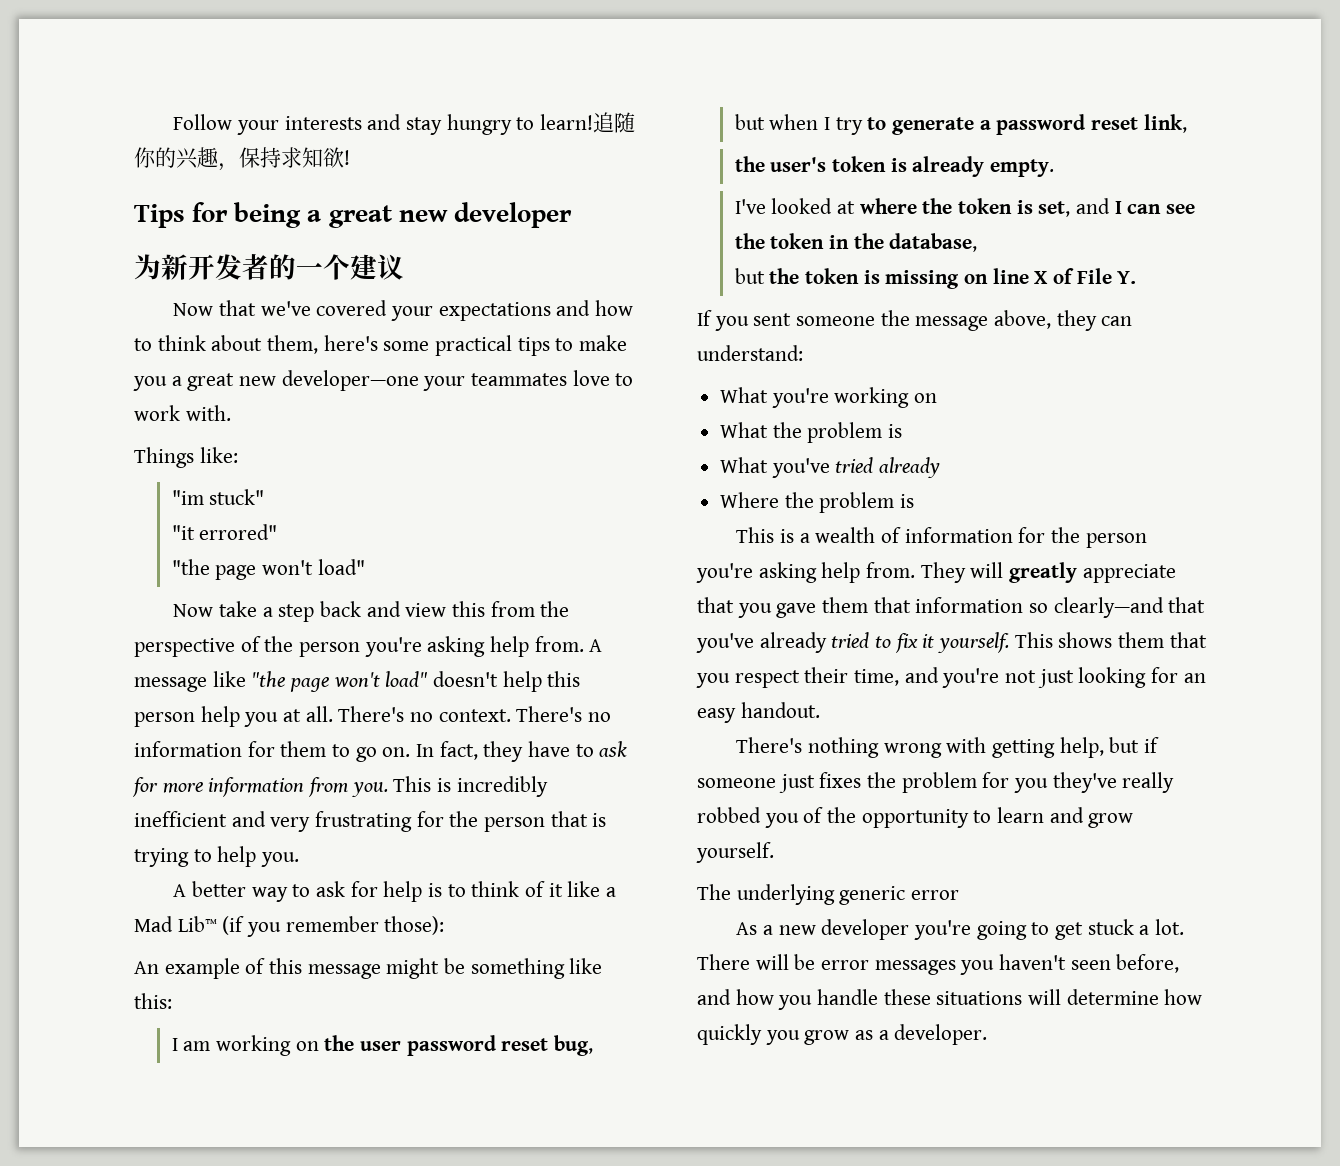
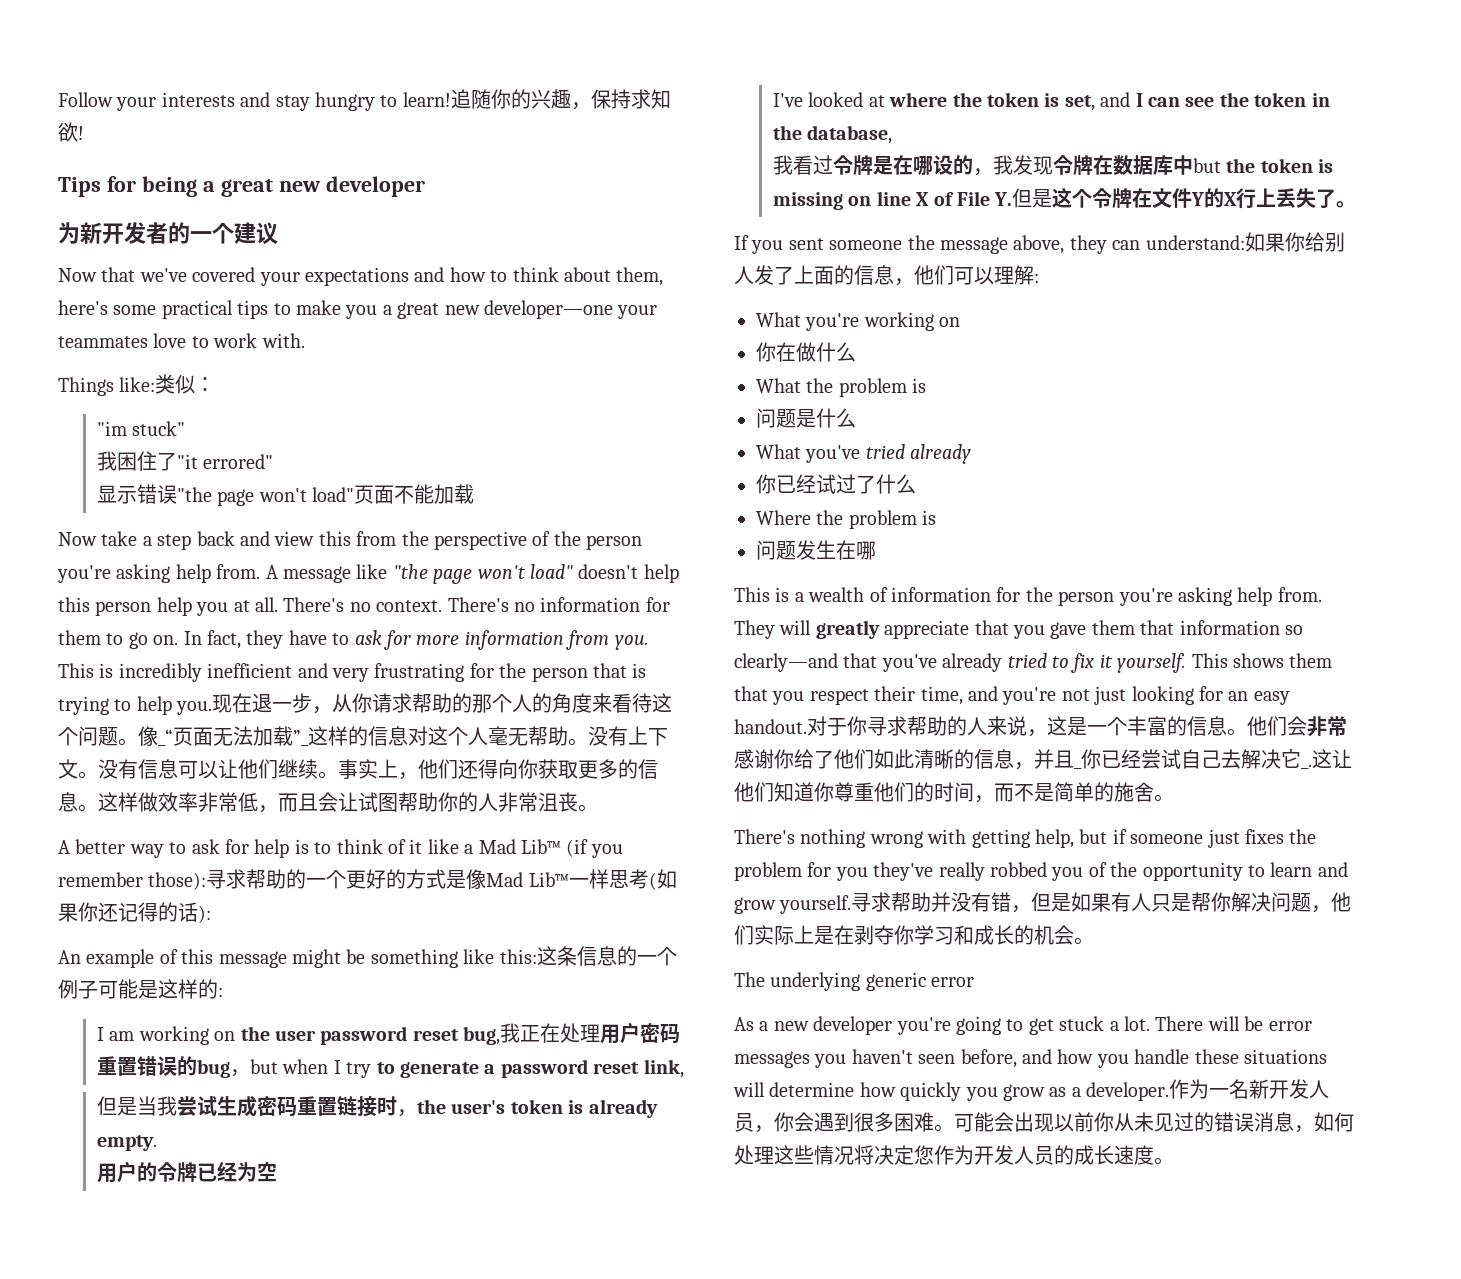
(238, 455) none -> [155,374,216,394] 类似：
(265, 497) none -> [97,451,178,471] 我困住了
[171,559,365,580] "the page won't load" -> [97,484,475,506] 显示错误"the page won't load"页面不能加载
(300, 859) none -> [212,693,673,714] [58,726,668,746] [58,759,658,780] [58,792,598,813] 现在退一步，从你请求帮助的那个人的角度来看待这个问题。像_“页面无法加载”_这样的信息对这个人毫无帮助。没有上下文。没有信息可以让他们继续。事实上，他们还得向你获取更多的信息。这样做效率非常低，而且会让试图帮助你的人非常沮丧。
(445, 925) none -> [206,869,677,890] [58,902,211,923] 寻求帮助的一个更好的方式是像Mad Lib™一样思考(如果你还记得的话):
(172, 1001) none -> [536,946,677,966] [58,979,223,999] 这条信息的一个例子可能是这样的:
(593, 1045) // -> [500,1022,681,1044] [97,1056,251,1078] 我正在处理用户密码重置错误的bug，
(1187, 123) none -> [97,1095,418,1117] 但是当我尝试生成密码重置链接时，
(1054, 168) none -> [97,1161,278,1183] // 用户的令牌已经为空
(978, 242) none -> [773,155,1194,176] 我看过令牌是在哪设的，我发现令牌在数据库中
(1137, 277) none -> [1012,187,1357,209] 但是这个令牌在文件Y的X行上丢失了。
(803, 353) none -> [1244,232,1345,252] [734,265,1039,286] 如果你给别人发了上面的信息，他们可以理解:
(938, 398) none -> [756,342,856,362] // 你在做什么
(903, 431) none -> [756,408,856,428] // 问题是什么
(941, 467) none -> [756,474,916,494] // 你已经试过了什么
(915, 501) none -> [756,540,876,560] // 问题发生在哪
(820, 710) none -> [807,716,1347,737] [734,749,1352,770] [734,782,1174,803] 对于你寻求帮助的人来说，这是一个丰富的信息。他们会非常感谢你给了他们如此清晰的信息，并且_你已经尝试自己去解决它_.这让他们知道你尊重他们的时间，而不是简单的施舍。
(774, 852) none -> [851,892,1352,913] [734,925,1094,945] 寻求帮助并没有错，但是如果有人只是帮你解决问题，他们实际上是在剥夺你学习和成长的机会。
(988, 1034) none -> [1169,1079,1330,1099] [734,1112,1354,1133] [734,1145,1174,1165] 作为一名新开发人员，你会遇到很多困难。可能会出现以前你从未见过的错误消息，如何处理这些情况将决定您作为开发人员的成长速度。

